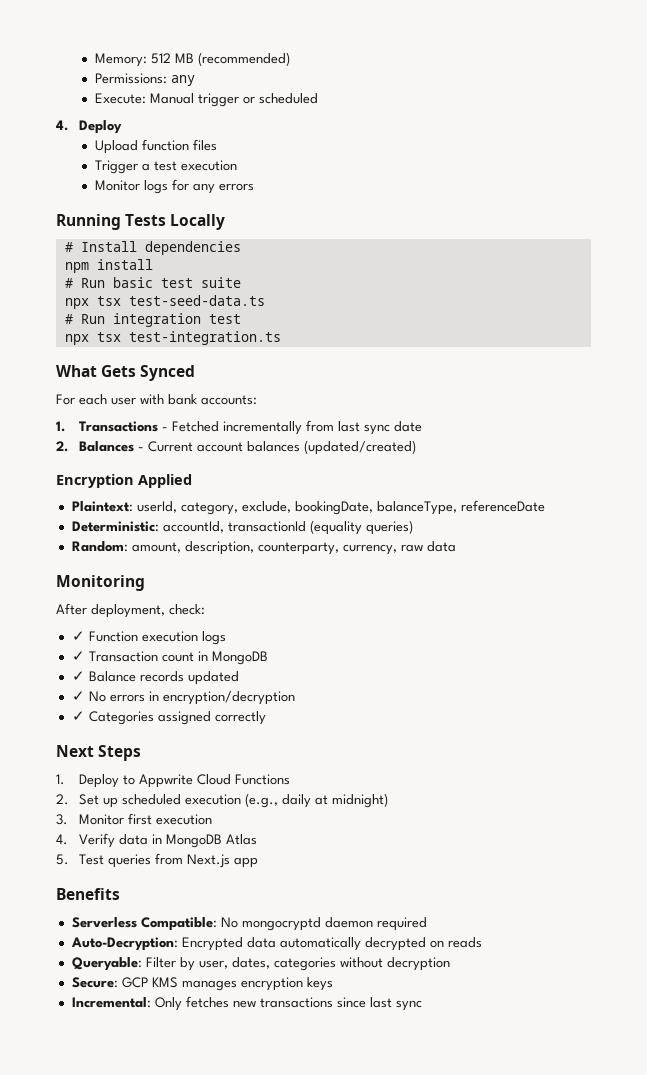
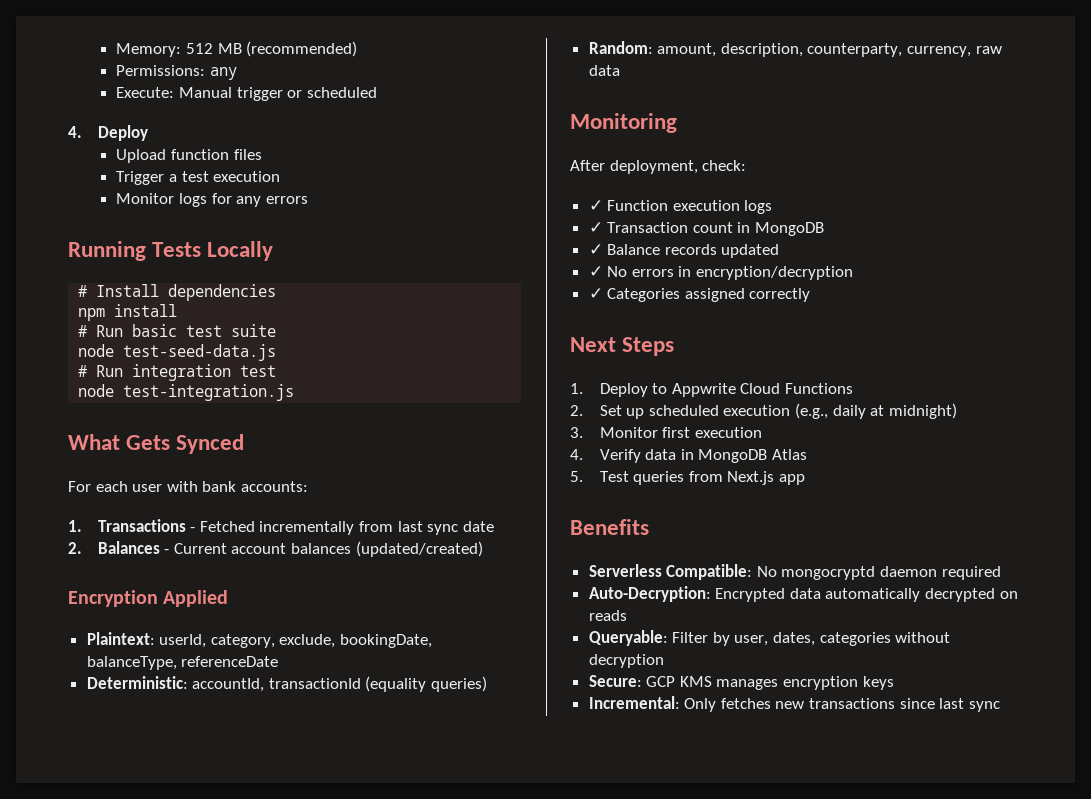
[64,295,265,309] npx tsx test-seed-data.ts -> [78,344,277,361] node test-seed-data.js
[64,331,281,345] npx tsx test-integration.ts -> [78,384,295,401] node test-integration.js

